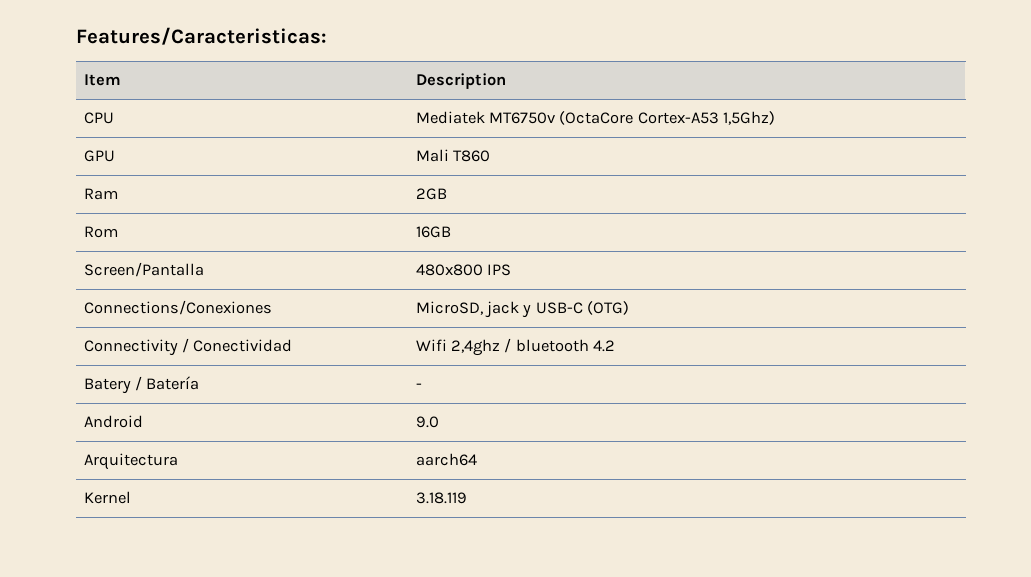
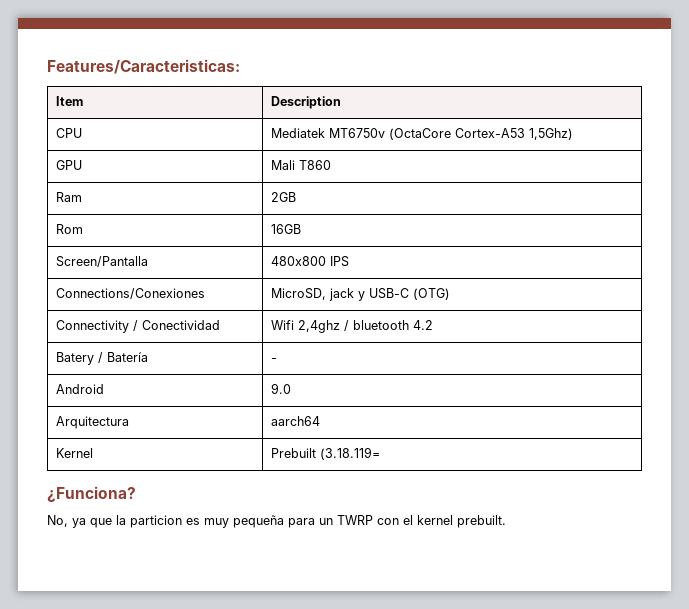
[415,492,467,504] 3.18.119 -> [271,447,381,460] [47,486,136,502] [47,515,506,528] Prebuilt (3.18.119= // ¿Funciona? // No, ya que la particion es muy pequeña para un TWRP con el kernel prebuilt.

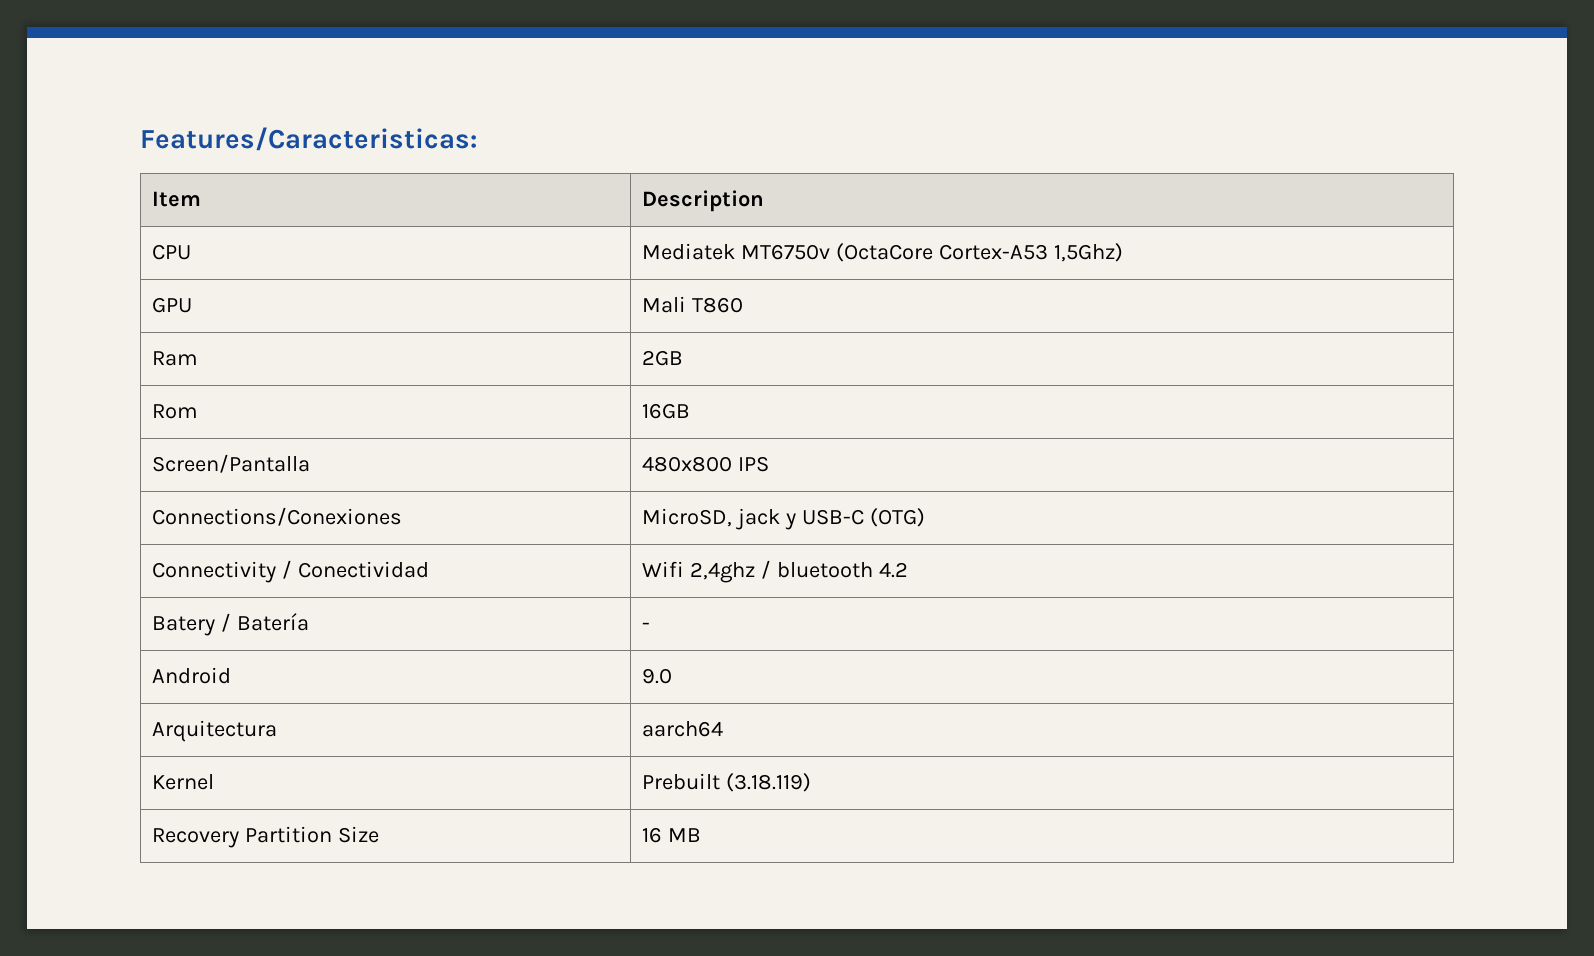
[320,447,381,460] [47,486,136,502] [47,515,506,528] (3.18.119= // ¿Funciona? // No, ya que la particion es muy pequeña para un TWRP con el kernel prebuilt. -> [726,773,812,792] [152,826,380,848] [642,827,702,843] (3.18.119) // Recovery Partition Size | 16 MB

